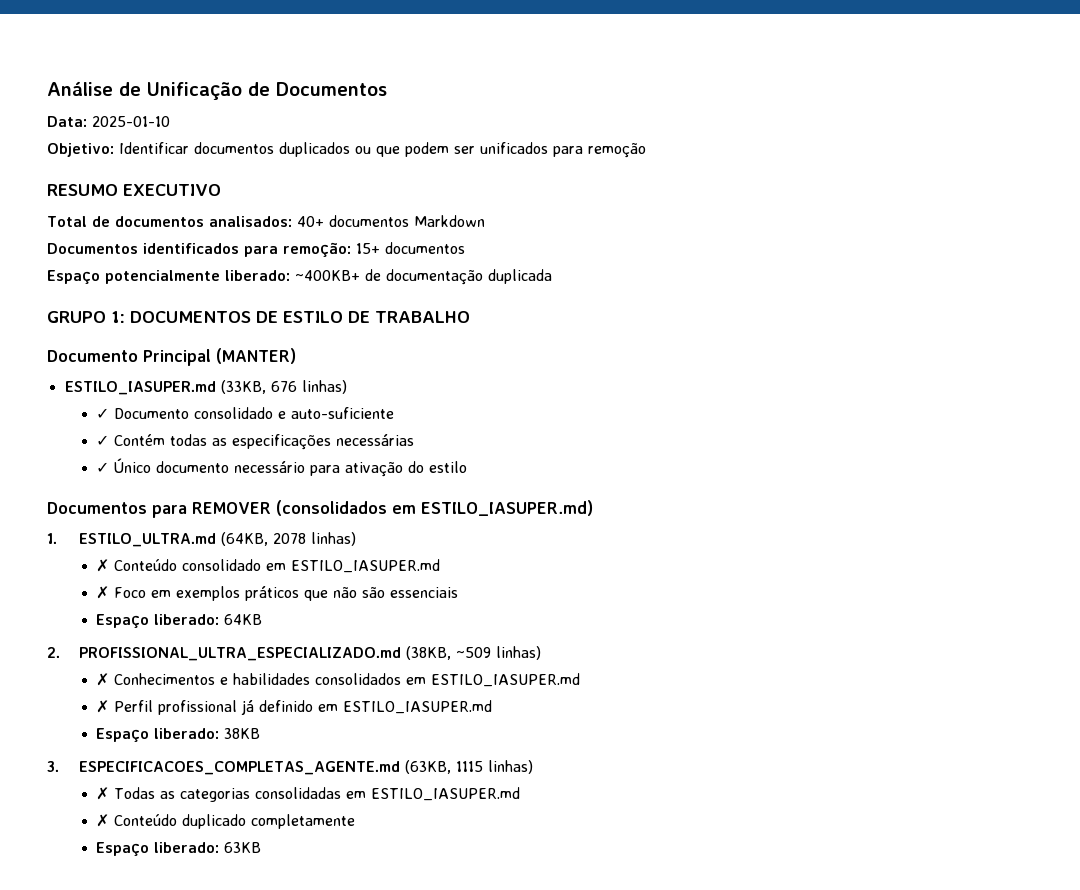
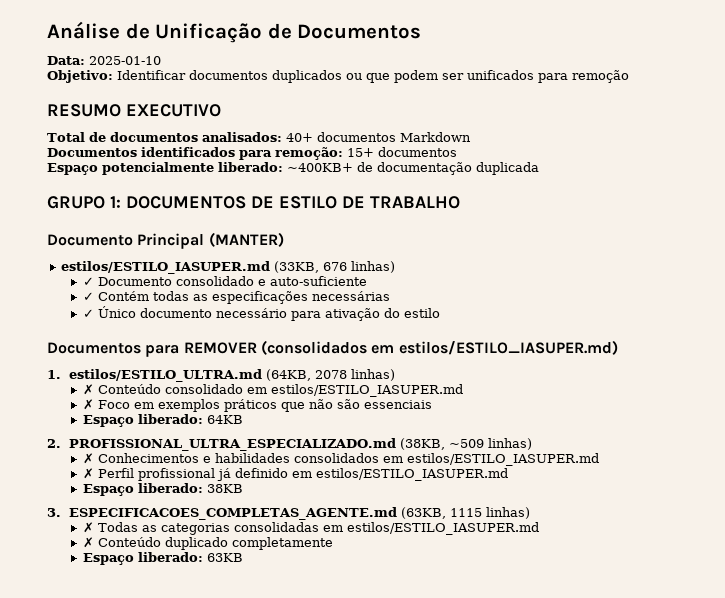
[64,381,216,395] ESTILO_IASUPER.md -> [60,261,270,274] estilos/ESTILO_IASUPER.md
[421,500,593,516] ESTILO_IASUPER.md) -> [398,340,618,355] estilos/ESTILO_IASUPER.md)
[78,533,216,547] ESTILO_ULTRA.md -> [68,369,262,382] estilos/ESTILO_ULTRA.md
[291,559,441,573] ESTILO_IASUPER.md -> [270,384,463,397] estilos/ESTILO_IASUPER.md
[431,673,581,687] ESTILO_IASUPER.md -> [406,453,599,466] estilos/ESTILO_IASUPER.md
[343,700,493,714] ESTILO_IASUPER.md -> [315,468,508,481] estilos/ESTILO_IASUPER.md
[371,787,521,801] ESTILO_IASUPER.md -> [346,522,539,535] estilos/ESTILO_IASUPER.md

